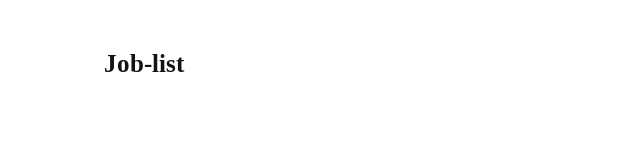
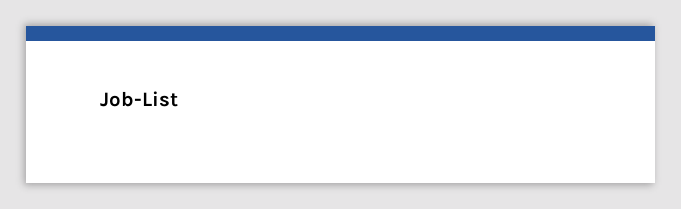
[104,54,185,72] Job-list -> [100,91,178,107] Job-List

